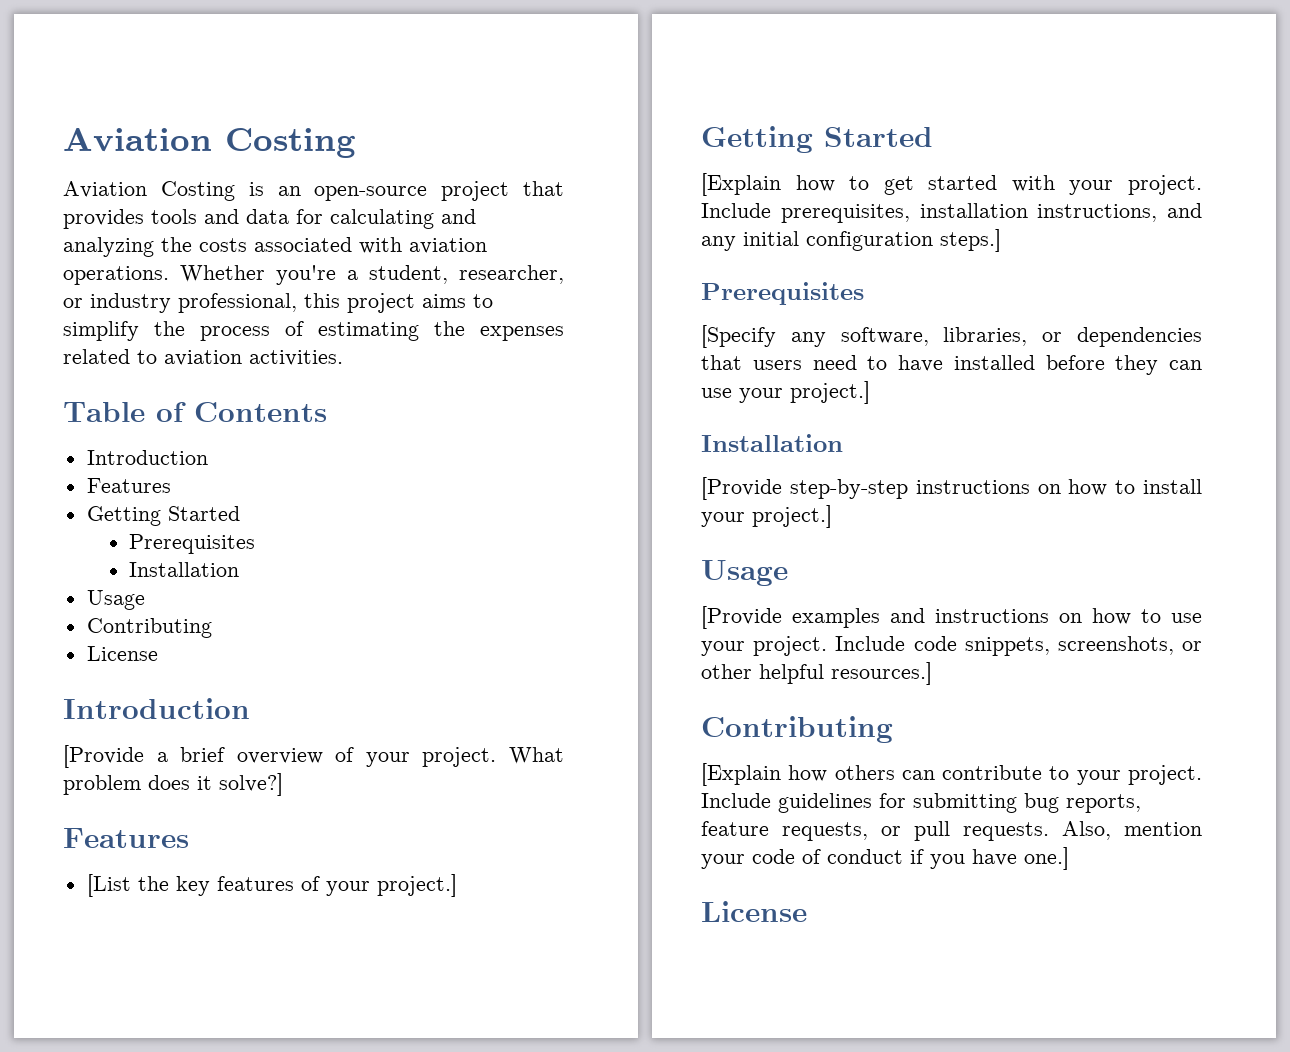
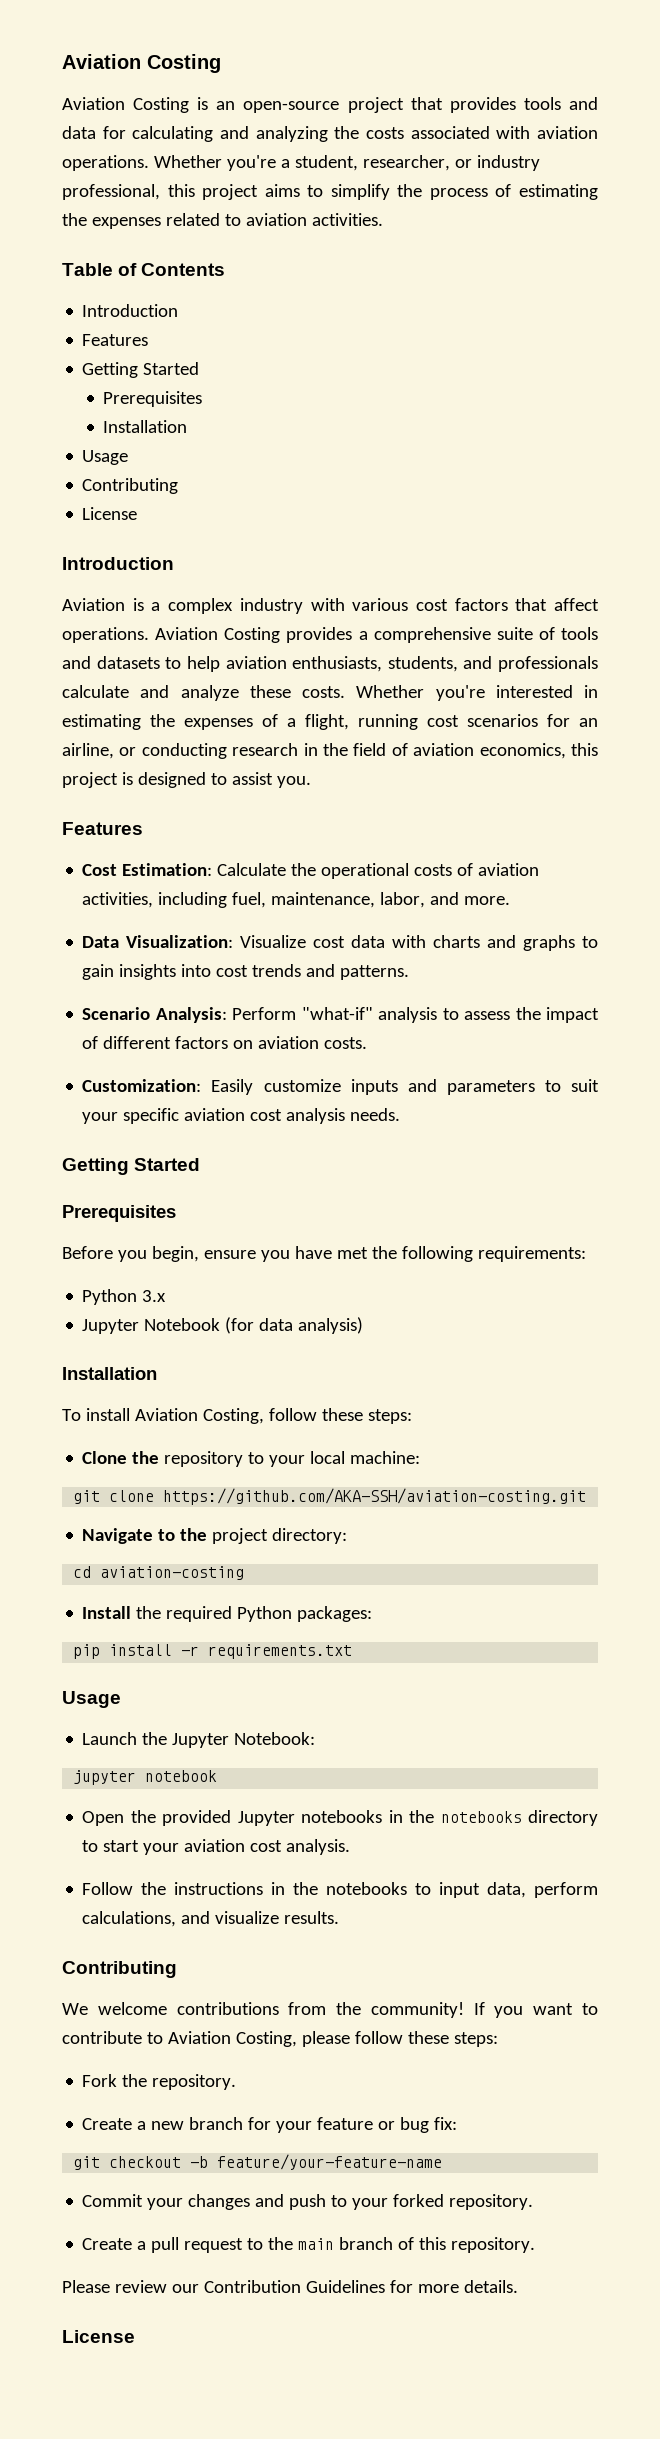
[63,745,564,768] [63,773,283,796] [63,828,189,848] [86,874,457,897] [701,126,933,153] [701,173,1202,196] [701,203,1202,223] [701,229,1001,252] [701,282,864,305] [701,325,1202,348] [701,355,1202,375] [701,381,870,404] [701,434,843,452] [701,477,1202,500] [701,505,832,528] [701,560,788,586] [701,606,1202,629] [701,636,1202,656] [701,662,932,685] [701,716,893,743] [701,763,1202,786] [701,793,1141,813] [701,821,1202,841] [701,847,1069,870] [Provide a brief overview of your project. What problem does it solve?] // Features // [List the key features of your project.] // Getting Started // [Explain how to get started with your project. Include prerequisites, installation instructions, and any initial configuration steps.] // Prerequisites // [Specify any software, libraries, or dependencies that users need to have installed before they can use your project.] // Installation // [Provide step-by-step instructions on how to install your project.] // Usage // [Provide examples and instructions on how to use your project. Include code snippets, screenshots, or other helpful resources.] // Contributing // [Explain how others can contribute to your project. Include guidelines for submitting bug reports, feature requests, or pull requests. Also, mention your code of conduct if you have one.] -> [62,598,599,614] [62,627,598,643] [62,656,598,672] [62,685,598,701] [62,714,598,730] [62,743,598,759] [62,772,311,788] [62,822,143,835] [82,863,540,879] [82,892,511,908] [82,935,598,951] [82,964,410,980] [82,1007,599,1023] [82,1036,368,1049] [82,1079,599,1095] [82,1108,401,1124] [62,1158,201,1175] [62,1205,176,1222] [62,1246,586,1262] [82,1289,167,1305] [82,1317,364,1334] [62,1367,157,1380] [62,1408,412,1424] [82,1451,421,1467] [73,1488,587,1505] [82,1528,348,1544] [73,1566,245,1580] [82,1606,373,1622] [73,1644,353,1659] [62,1691,121,1708] [82,1732,316,1748] [73,1770,218,1785] [82,1810,598,1826] [82,1839,351,1855] [82,1882,598,1898] [82,1911,340,1927] [62,1961,177,1978] [62,2002,598,2018] [62,2031,498,2047] [82,2074,237,2090] [82,2117,458,2133] [73,2154,443,2170] [82,2194,534,2210] [82,2237,536,2253] [62,2280,518,2293] Aviation is a complex industry with various cost factors that affect operations. Aviation Costing provides a comprehensive suite of tools and datasets to help aviation enthusiasts, students, and professionals calculate and analyze these costs. Whether you're interested in estimating the expenses of a flight, running cost scenarios for an airline, or conducting research in the field of aviation economics, this project is designed to assist you. // Features // Cost Estimation: Calculate the operational costs of aviation activities, including fuel, maintenance, labor, and more. // Data Visualization: Visualize cost data with charts and graphs to gain insights into cost trends and patterns. // Scenario Analysis: Perform "what-if" analysis to assess the impact of different factors on aviation costs. // Customization: Easily customize inputs and parameters to suit your specific aviation cost analysis needs. // Getting Started // Prerequisites // Before you begin, ensure you have met the following requirements: // Python 3.x // Jupyter Notebook (for data analysis) // Installation // To install Aviation Costing, follow these steps: // Clone the repository to your local machine: // git clone https://github.com/AKA-SSH/aviation-costing.git // Navigate to the project directory: // cd aviation-costing // Install the required Python packages: // pip install -r requirements.txt // Usage // Launch the Jupyter Notebook: // jupyter notebook // Open the provided Jupyter notebooks in the notebooks directory to start your aviation cost analysis. // Follow the instructions in the notebooks to input data, perform calculations, and visualize results. // Contributing // We welcome contributions from the community! If you want to contribute to Aviation Costing, please follow these steps: // Fork the repository. // Create a new branch for your feature or bug fix: // git checkout -b feature/your-feature-name // Commit your changes and push to your forked repository. // Create a pull request to the main branch of this repository. // Please review our Contribution Guidelines for more details.

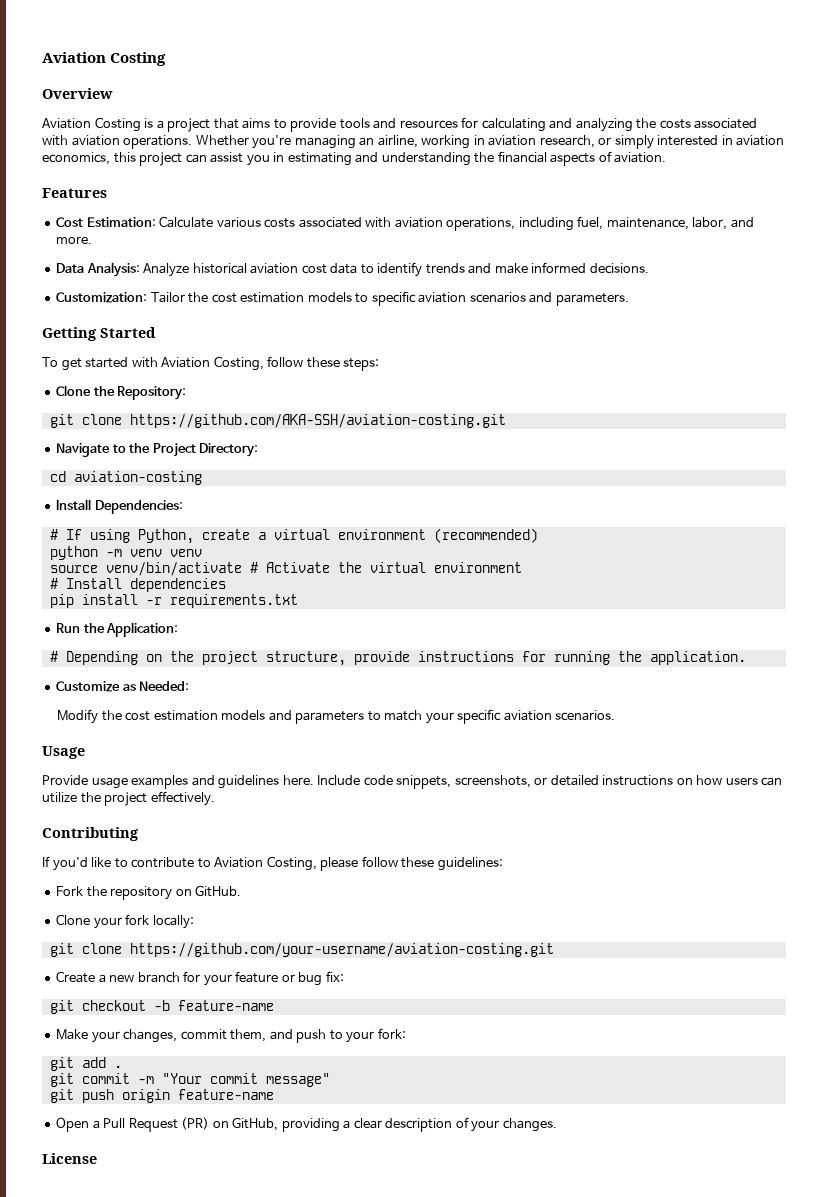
[62,54,221,73] Aviation Costing -> [42,52,167,66] [42,88,113,99] Aviation Costing // Overview
[216,97,598,113] [62,126,96,139] an open-source project that provides tools and data -> [156,118,458,132] a project that aims to provide tools and resources
[280,155,540,171] [62,184,598,200] [62,213,383,229] [62,263,226,276] [82,304,179,317] [82,334,149,346] [82,362,200,378] [103,391,203,407] [103,420,188,433] [82,450,129,465] [82,478,179,494] [82,507,138,520] [62,557,174,570] [62,598,599,614] [62,627,598,643] [62,656,598,672] [62,685,598,701] [62,714,598,730] [62,743,598,759] [62,772,311,788] [62,822,143,835] [82,863,540,879] [82,892,154,908] a student, researcher, or industry professional, this project aims to simplify the process of estimating the expenses related to aviation activities. // Table of Contents // Introduction // Features // Getting Started // Prerequisites // Installation // Usage // Contributing // License // Introduction // Aviation is a complex industry with various cost factors that affect operations. Aviation Costing provides a comprehensive suite of tools and datasets to help aviation enthusiasts, students, and professionals calculate and analyze these costs. Whether you're interested in estimating the expenses of a flight, running cost scenarios for an airline, or conducting research in the field of aviation economics, this project is designed to assist you. // Features // Cost Estimation: Calculate the operational costs of aviation activities, -> [294,135,785,149] [42,151,667,166] [42,188,107,198] [56,216,516,231] managing an airline, working in aviation research, or simply interested in aviation economics, this project can assist you in estimating and understanding the financial aspects of aviation. // Features // Cost Estimation: Calculate various costs associated with aviation operations,
[126,935,598,951] [82,964,410,980] [82,1007,599,1023] [82,1036,368,1049] [82,1079,599,1095] [82,1108,401,1124] [62,1158,201,1175] [62,1205,176,1222] [62,1246,586,1262] [82,1289,167,1305] [82,1317,364,1334] [62,1367,157,1380] [62,1408,130,1421] Visualization: Visualize cost data with charts and graphs to gain insights into cost trends and patterns. // Scenario Analysis: Perform "what-if" analysis to assess the impact of different factors on aviation costs. // Customization: Easily customize inputs and parameters to suit your specific aviation cost analysis needs. // Getting Started // Prerequisites // Before you begin, ensure you have met the following requirements: // Python 3.x // Jupyter Notebook (for data analysis) // Installation // To install -> [86,262,649,277] [56,291,629,306] [42,327,156,341] [42,357,158,371] Analysis: Analyze historical aviation cost data to identify trends and make informed decisions. // Customization: Tailor the cost estimation models to specific aviation scenarios and parameters. // Getting Started // To get started with
[164,1451,421,1467] repository to your local machine: -> [117,386,187,400] Repository:
[212,1528,348,1544] project directory: -> [152,443,259,457] Project Directory:
[136,1606,373,1622] [73,1644,353,1659] [62,1691,121,1708] [82,1732,316,1748] [73,1770,218,1785] [82,1810,598,1826] [82,1839,351,1855] [82,1882,598,1898] [82,1911,340,1927] [62,1961,177,1978] [62,2002,574,2018] the required Python packages: // pip install -r requirements.txt // Usage // Launch the Jupyter Notebook: // jupyter notebook // Open the provided Jupyter notebooks in the notebooks directory to start your aviation cost analysis. // Follow the instructions in the notebooks to input data, perform calculations, and visualize results. // Contributing // We welcome contributions from the community! If you want -> [94,500,183,514] [49,528,538,544] [49,546,202,560] [49,562,522,576] [49,578,226,592] [49,594,298,608] [56,622,179,637] [49,651,746,666] [56,681,190,692] [57,709,616,724] [42,746,85,759] [42,775,783,789] [42,791,215,806] [42,827,139,841] [42,856,112,871] Dependencies: // # If using Python, create a virtual environment (recommended) // python -m venv venv // source venv/bin/activate # Activate the virtual environment // # Install dependencies // pip install -r requirements.txt // Run the Application: // # Depending on the project structure, provide instructions for running the application. // Customize as Needed: // Modify the cost estimation models and parameters to match your specific aviation scenarios. // Usage // Provide usage examples and guidelines here. Include code snippets, screenshots, or detailed instructions on how users can utilize the project effectively. // Contributing // If you'd like
[453,2032,498,2047] steps: -> [437,857,503,871] guidelines:
[152,2074,237,2090] repository. -> [110,885,242,900] [56,914,194,929] [49,943,554,957] repository on GitHub. // Clone your fork locally: // git clone https://github.com/your-username/aviation-costing.git
[217,2154,443,2170] [82,2194,534,2210] [82,2237,536,2253] [62,2280,518,2293] feature/your-feature-name // Commit your changes and push to your forked repository. // Create a pull request to the main branch of this repository. // Please review our Contribution Guidelines for more details. -> [177,1000,274,1011] [56,1028,406,1043] [49,1057,122,1071] [49,1073,330,1087] [49,1089,274,1103] [56,1117,557,1132] feature-name // Make your changes, commit them, and push to your fork: // git add . // git commit -m "Your commit message" // git push origin feature-name // Open a Pull Request (PR) on GitHub, providing a clear description of your changes.

